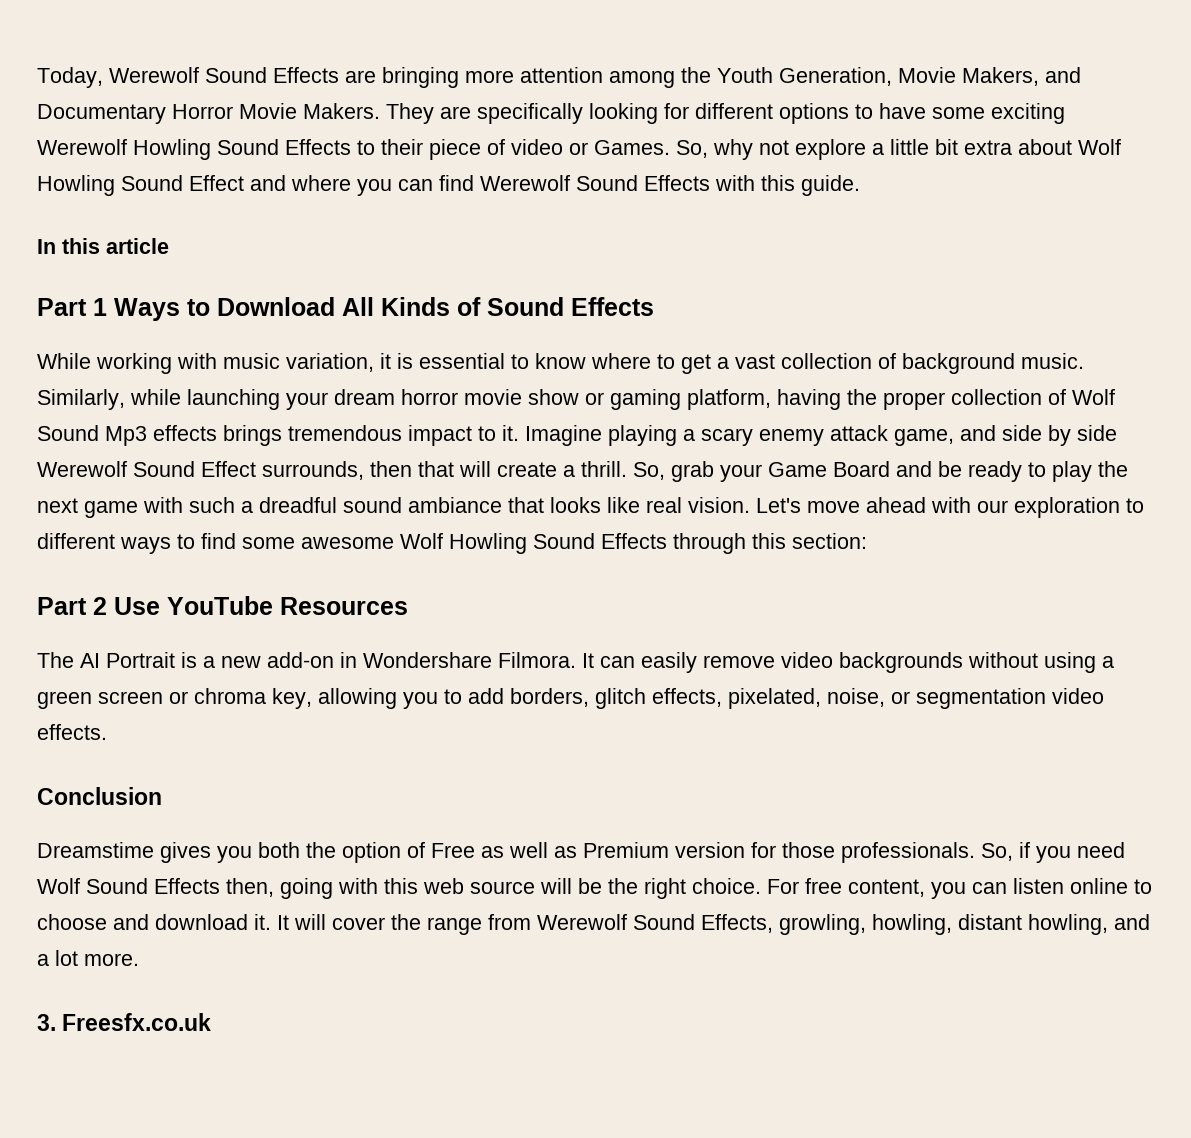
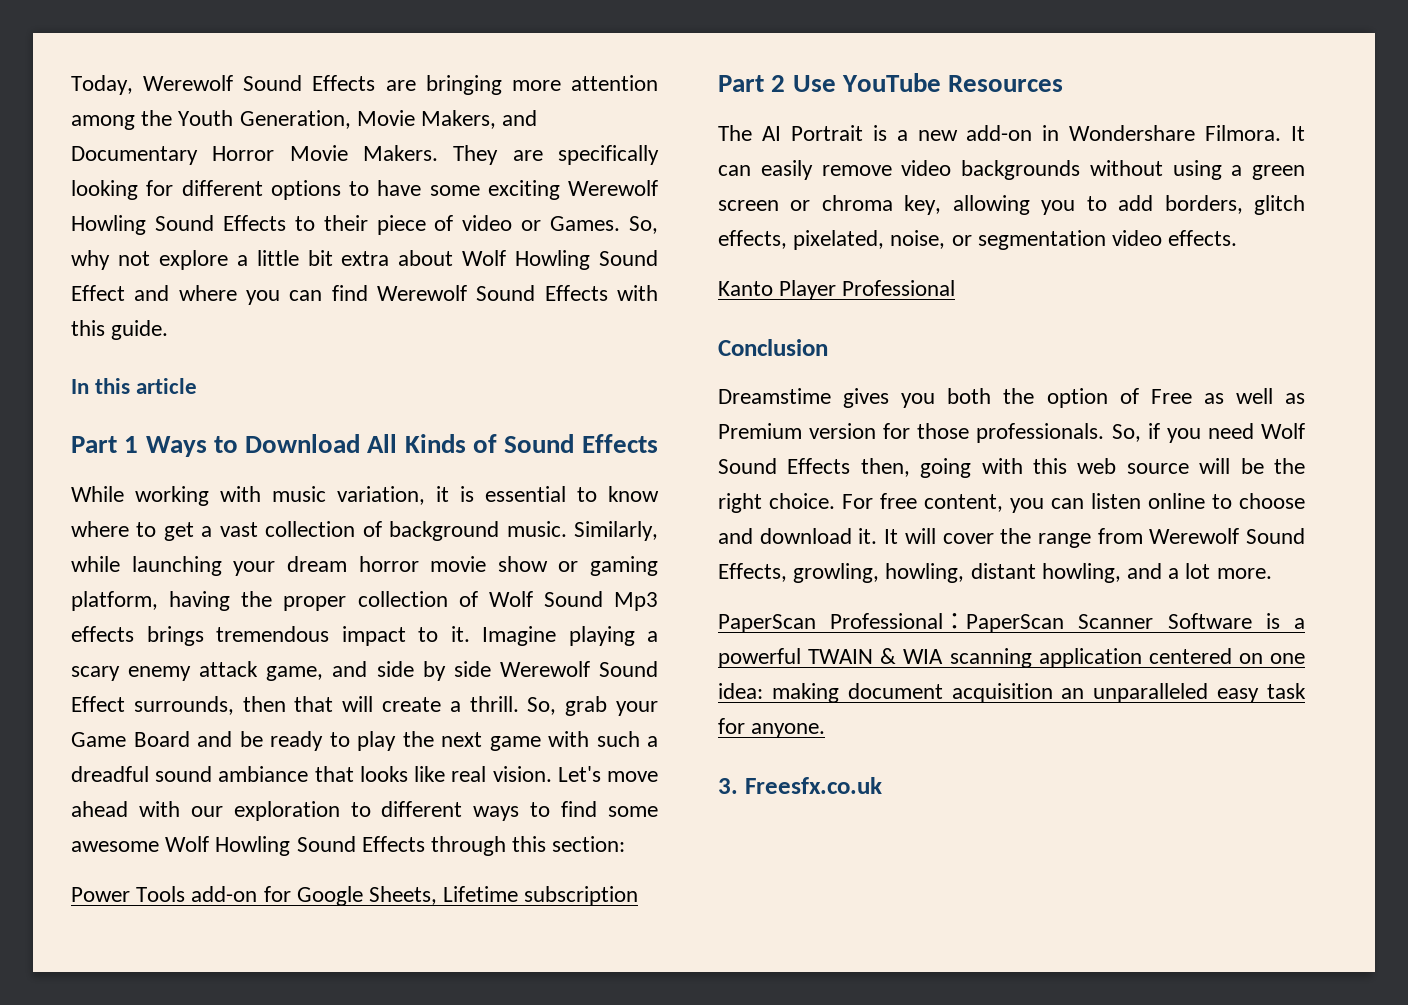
(867, 541) none -> [71,886,639,906] // Power Tools add-on for Google Sheets, Lifetime subscription
(107, 732) none -> [718,280,956,300] // Kanto Player Professional
(139, 959) none -> [718,613,1305,633] [718,648,1305,668] [718,683,1306,703] [718,718,826,738] // PaperScan Professional：PaperScan Scanner Software is a powerful TWAIN & WIA scanning application centered on one idea: making document acquisition an unparalleled easy task for anyone.

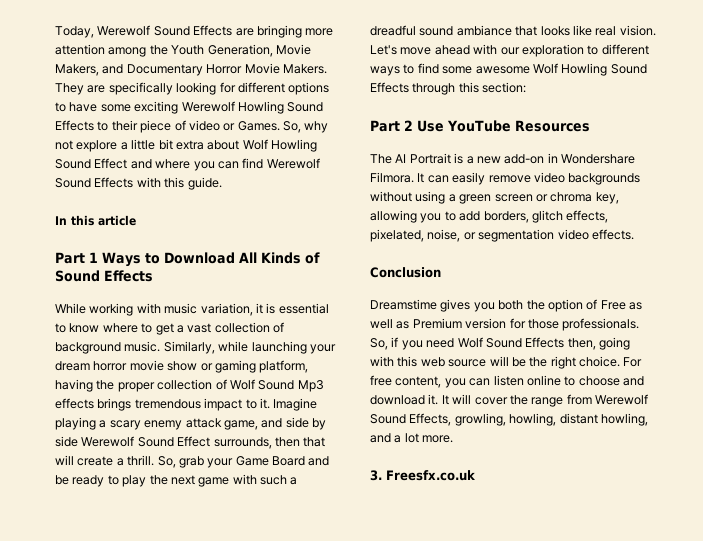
[71,886,639,906] // Power Tools add-on for Google Sheets, Lifetime subscription -> (527, 87) none
[718,280,956,300] // Kanto Player Professional -> (634, 234) none
[718,613,1305,633] [718,648,1305,668] [718,683,1306,703] [718,718,826,738] // PaperScan Professional：PaperScan Scanner Software is a powerful TWAIN & WIA scanning application centered on one idea: making document acquisition an unparalleled easy task for anyone. -> (454, 439) none

